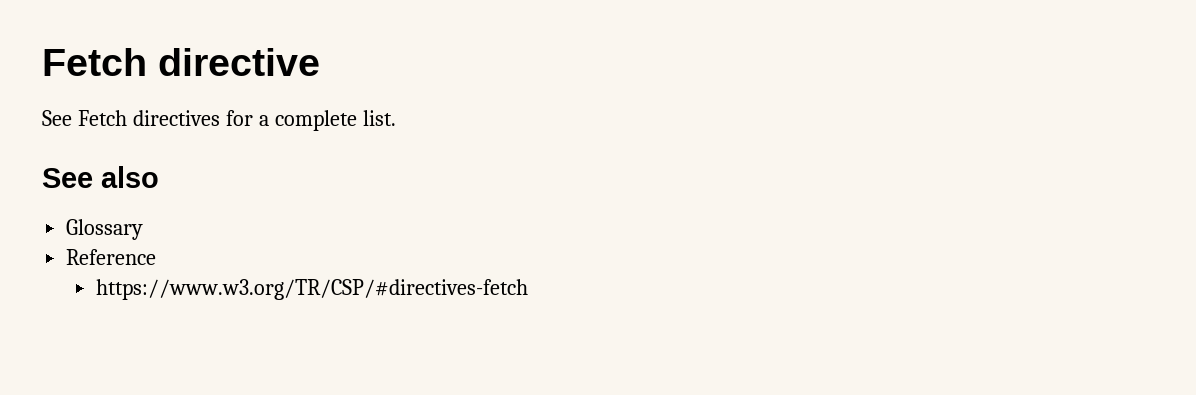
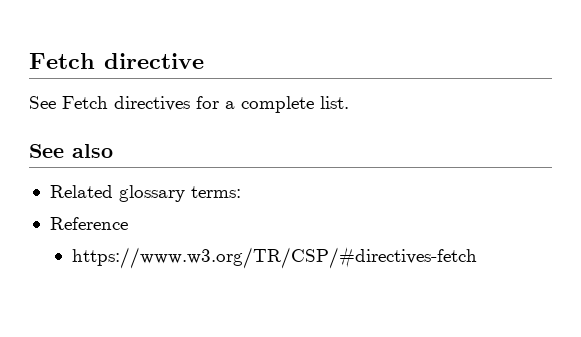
[66,219,144,240] Glossary -> [49,185,241,202] Related glossary terms:

